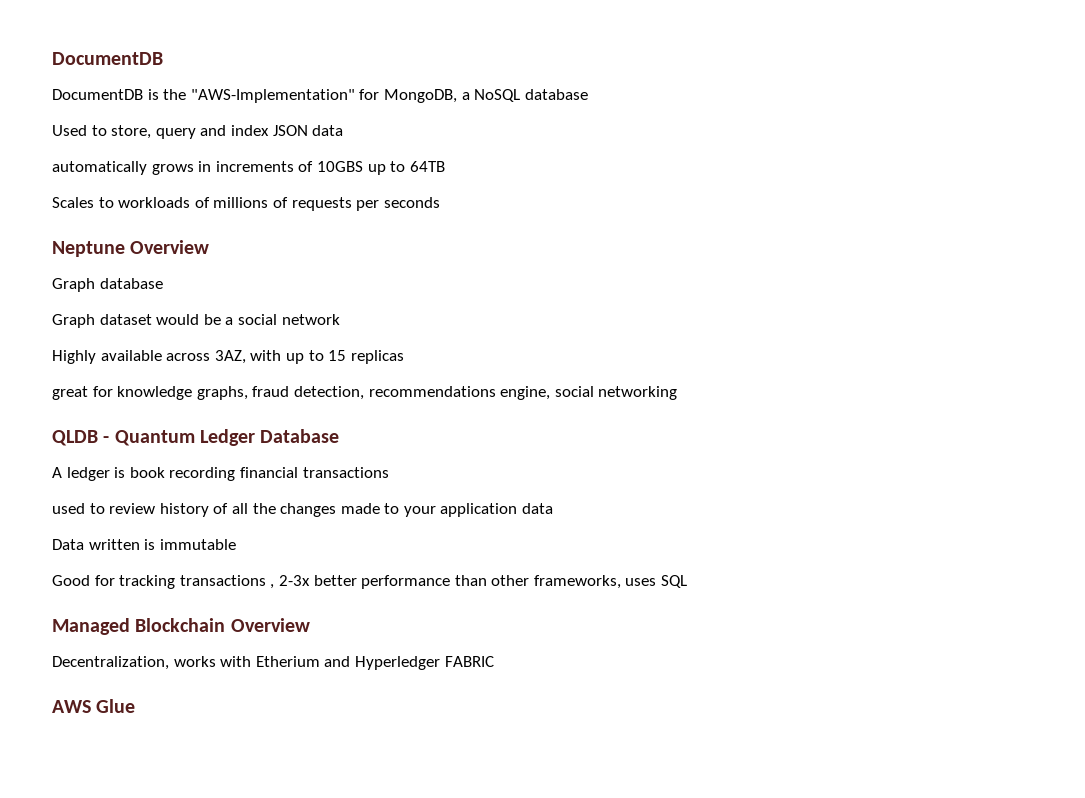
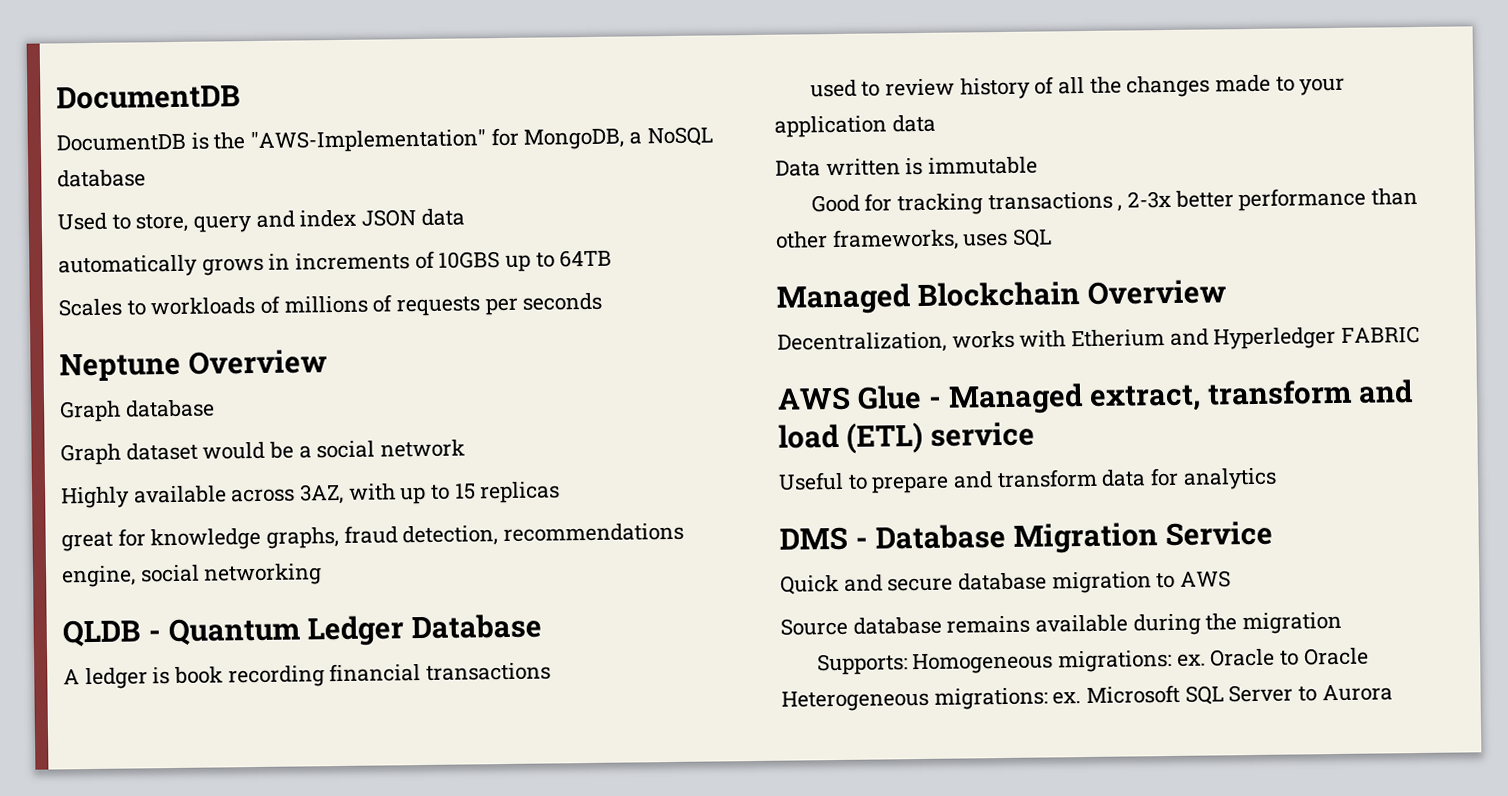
(136, 706) none -> [927,379,1414,415] [778,421,1035,454] [778,467,1277,494] [779,520,1273,554] [780,570,1232,595] [780,611,1343,636] [816,647,1369,676] [781,684,1393,712] - Managed extract, transform and load (ETL) service // Useful to prepare and transform data for analytics // DMS - Database Migration Service // Quick and secure database migration to AWS // Source database remains available during the migration // Supports: Homogeneous migrations: ex. Oracle to Oracle Heterogeneous migrations: ex. Microsoft SQL Server to Aurora

